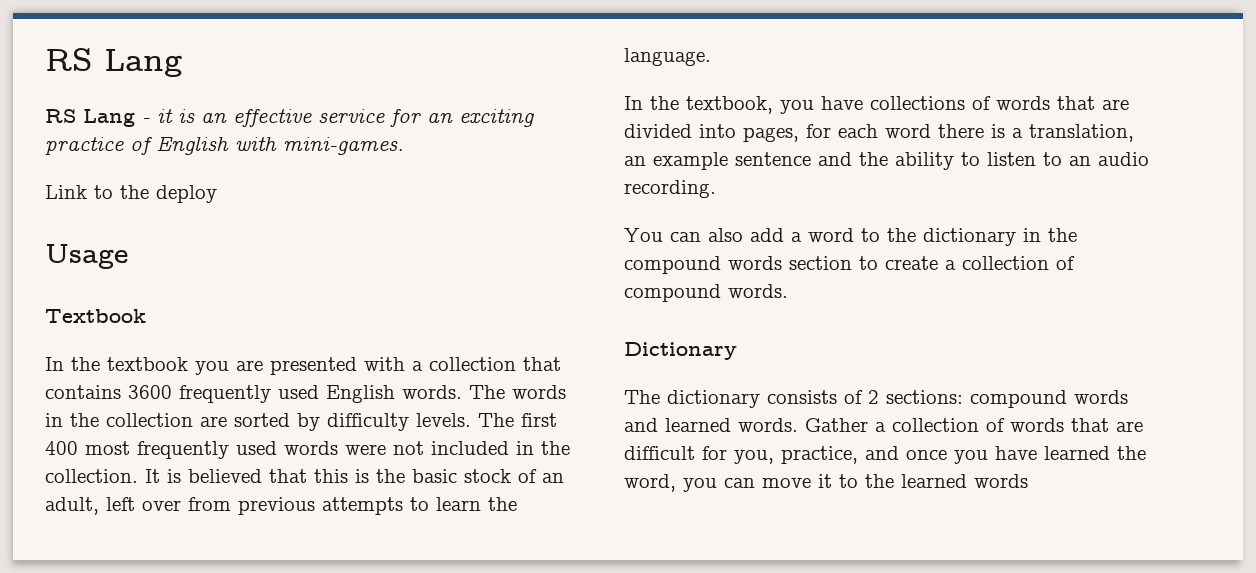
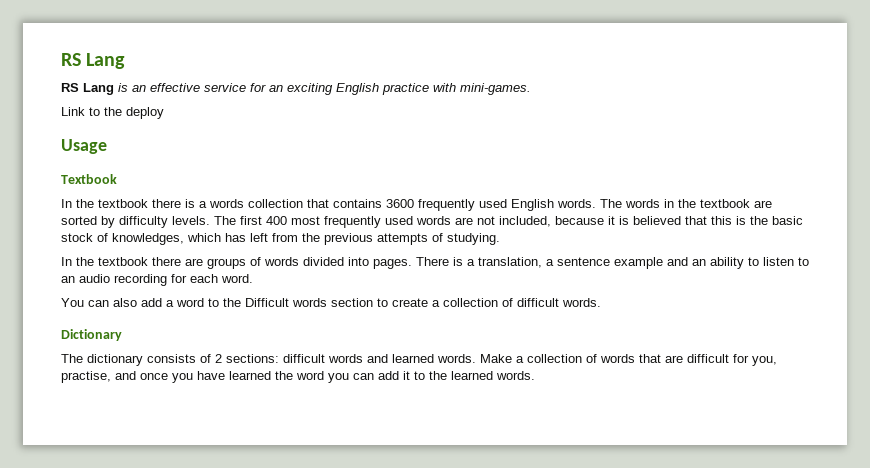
[142,109,173,123] - it -> (114, 89) none
[45,136,229,155] practice of English -> [336,83,429,95] English practice
[195,357,423,375] you are presented with a -> [152,199,244,208] there is a words
[106,413,193,427] collection -> [700,199,750,208] textbook
[345,441,570,455] [45,469,160,483] were not included in the collection. It -> [455,216,615,227] are not included, because it
[542,473,564,483] [45,497,517,515] [624,48,711,66] [624,96,1129,114] [624,124,1134,142] [624,152,888,170] an adult, left over from previous attempts to learn the language. // In the textbook, you have collections of words that are divided into pages, for each word there is a translation, an example sentence and the -> [112,233,500,245] [61,257,706,269] knowledges, which has left from the previous attempts of studying. // In the textbook there are groups of words divided into pages. There is a translation, a sentence example and an
[624,180,716,198] recording. -> [114,274,253,286] recording for each word.
[923,228,1077,246] [624,256,721,274] dictionary in the compound -> [245,298,289,307] Difficult
[624,284,721,302] compound -> [517,298,559,307] difficult
[970,390,1067,408] compound -> [283,354,325,363] difficult
[805,418,868,432] Gather -> [480,354,512,363] Make
[781,446,858,464] practice, -> [61,371,111,383] practise,
[624,474,676,492] word, -> [296,371,324,380] word
[762,478,811,488] move -> [378,371,399,380] add
[974,474,1028,488] words -> [496,371,535,380] words.

